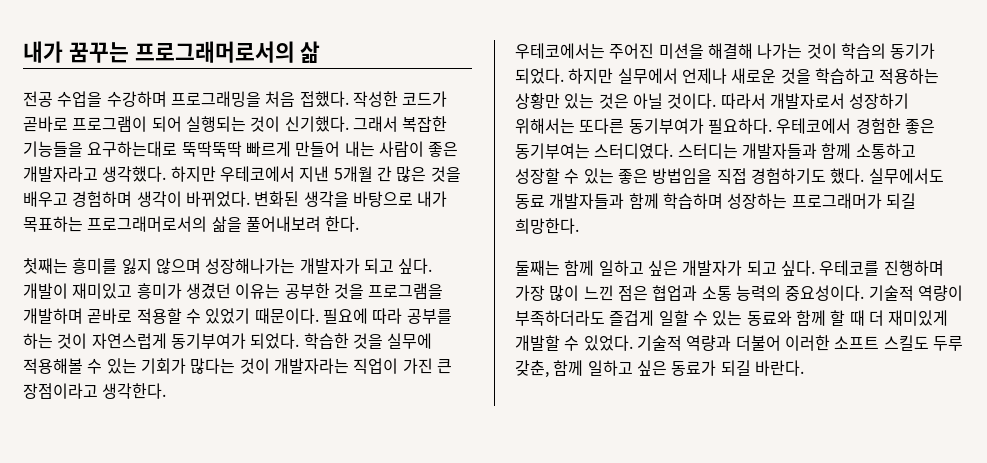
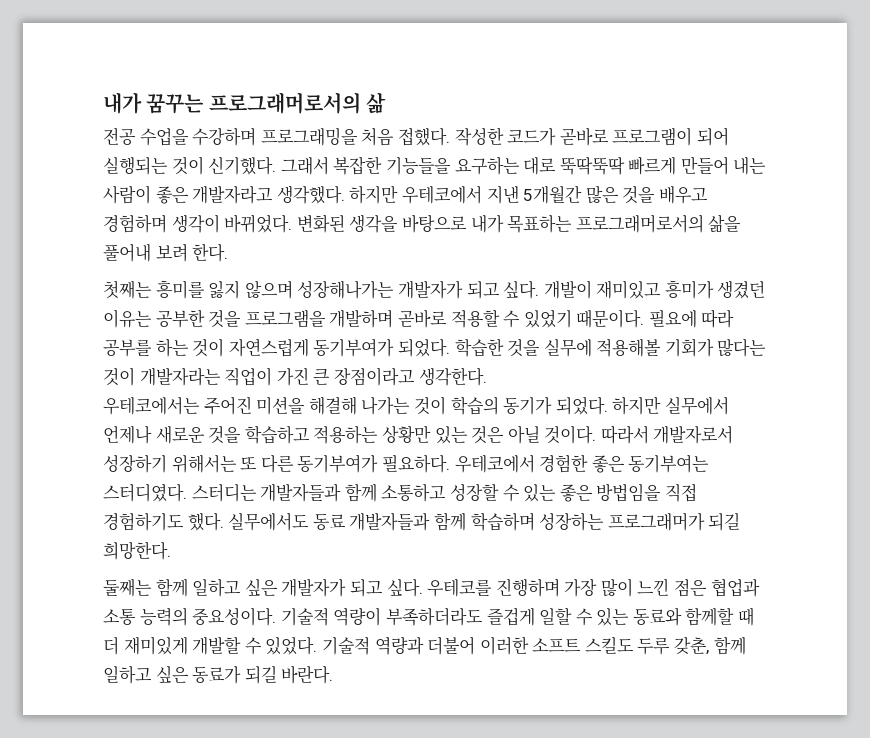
[87,141,178,157] 요구하는대로 -> [454,157,557,175] 요구하는 대로
[333,166,392,182] 5개월 간 -> [523,185,583,204] 5개월간
[245,216,321,232] 풀어내보려 -> [103,243,188,262] 풀어내 보려
[87,358,137,374] 수 있는 -> (662, 347) none
[579,118,625,134] 또다른 -> [240,455,294,473] 또 다른
[795,310,846,326] 함께 할 -> [685,607,735,626] 함께할

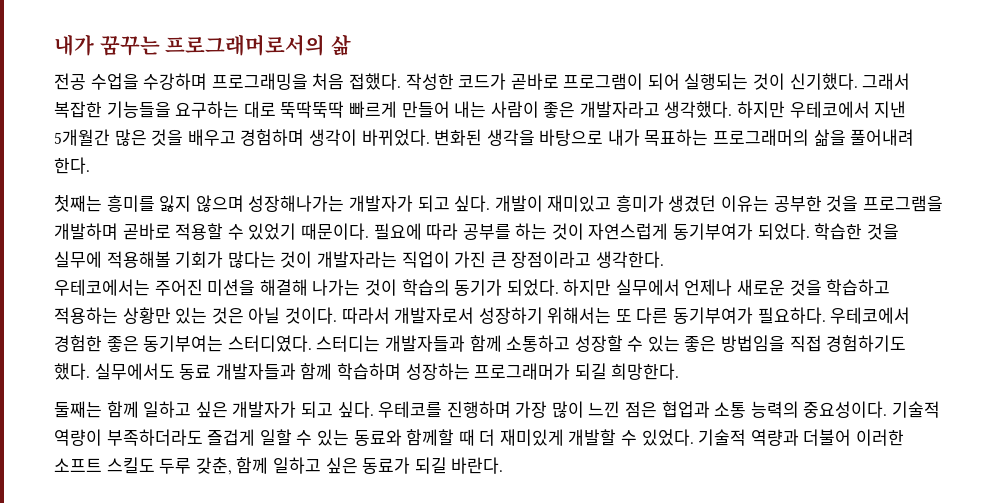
[575,214,742,233] [103,243,188,262] 프로그래머로서의 삶을 풀어내 보려 -> [713,129,915,146] 프로그래머의 삶을 풀어내려

